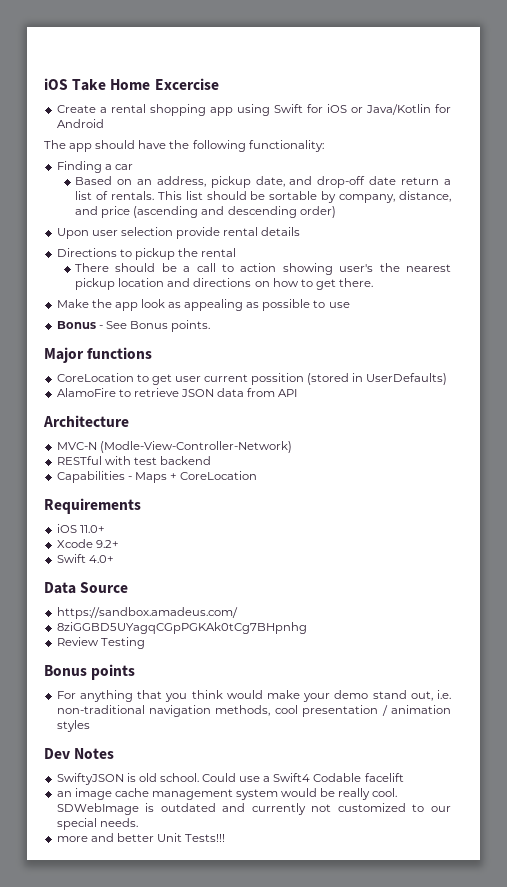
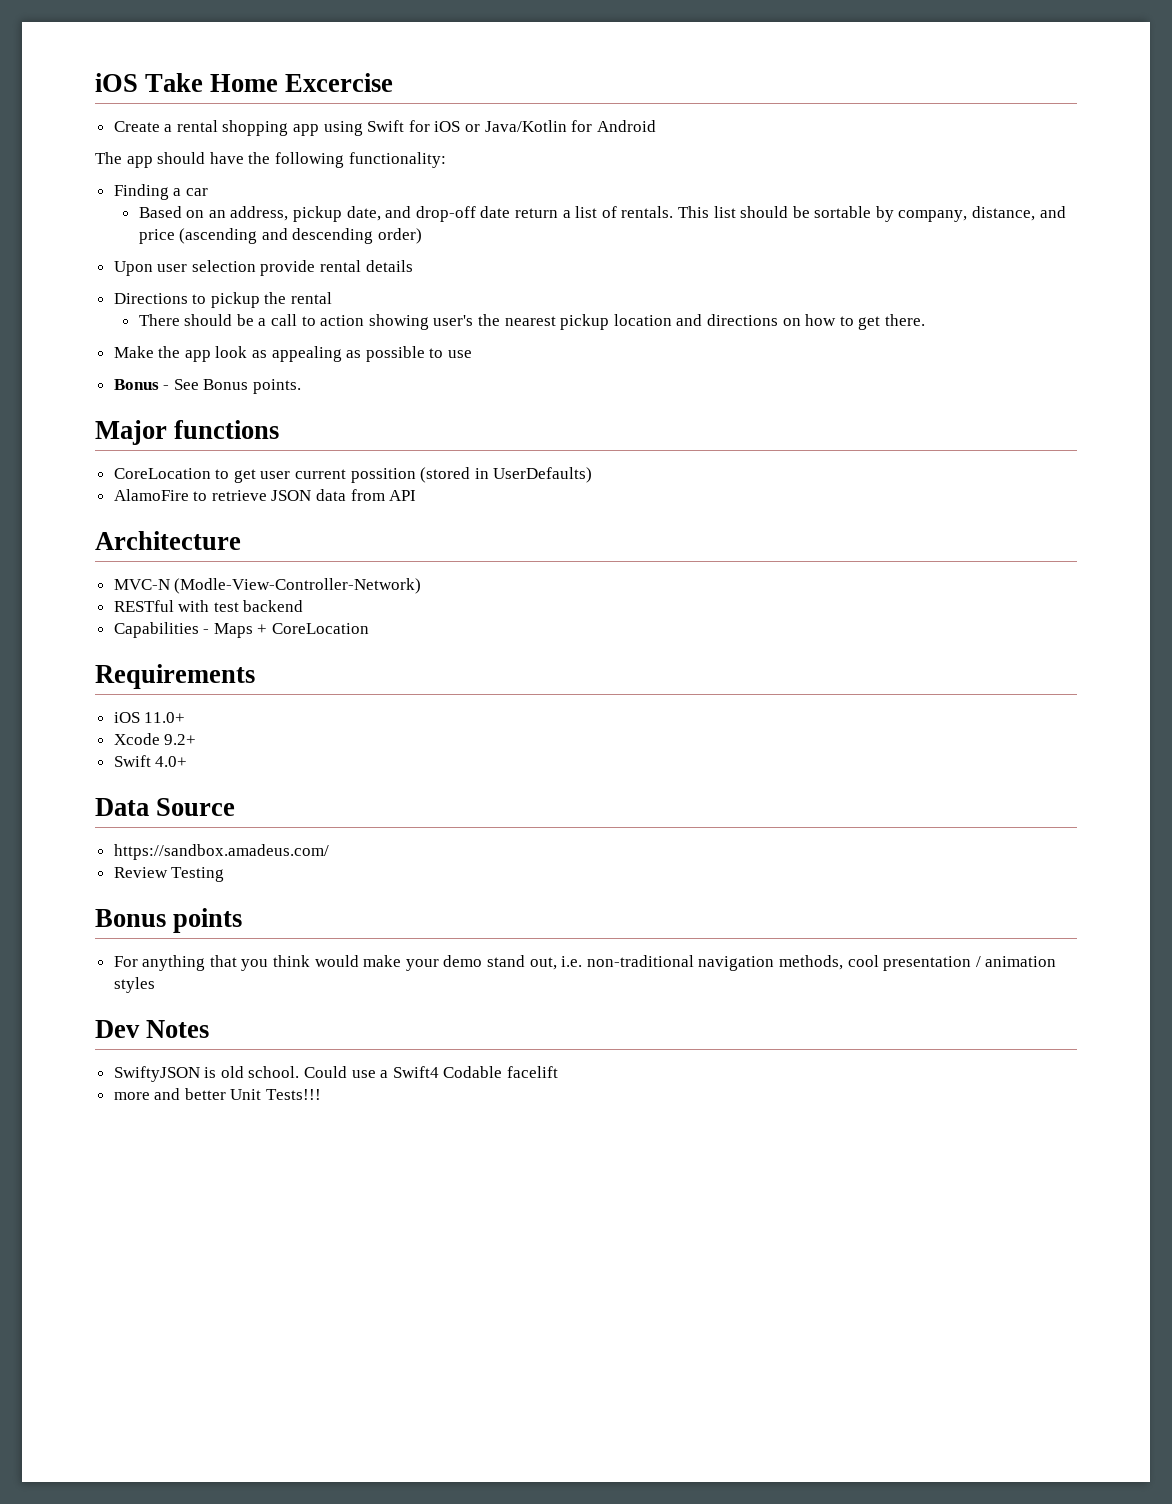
[56,622,307,634] // 8ziGGBD5UYagqCGpPGKAk0tCg7BHpnhg -> (329, 852) none
[56,788,398,800] [56,803,451,815] [56,818,138,830] // an image cache management system would be really cool. SDWebImage is outdated and currently not customized to our special needs. -> (559, 1072) none

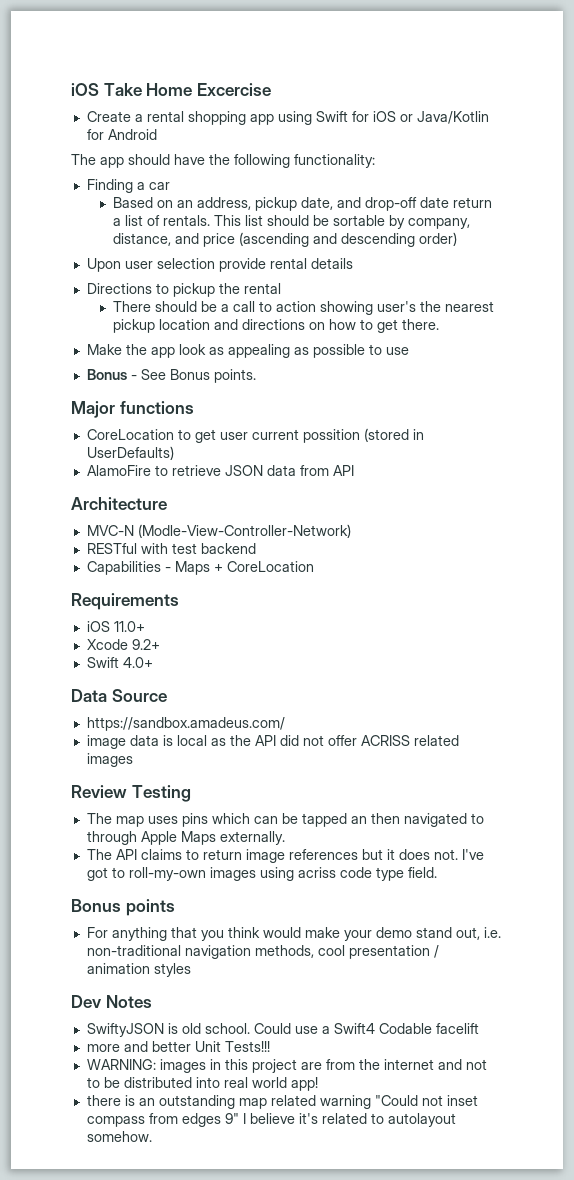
[113,867,225,882] Review Testing -> [86,735,459,749] [86,753,133,767] [71,785,191,802] [86,813,484,827] [86,831,285,845] [86,849,484,863] [86,867,437,881] image data is local as the API did not offer ACRISS related images // Review Testing // The map uses pins which can be tapped an then navigated to through Apple Maps externally. // The API claims to return image references but it does not. I've got to roll-my-own images using acriss code type field.
(322, 1094) none -> [86,1059,487,1073] [86,1077,318,1091] [86,1095,478,1109] [86,1113,456,1127] [86,1131,152,1142] // WARNING: images in this project are from the internet and not to be distributed into real world app! // there is an outstanding map related warning "Could not inset compass from edges 9" I believe it's related to autolayout somehow.

